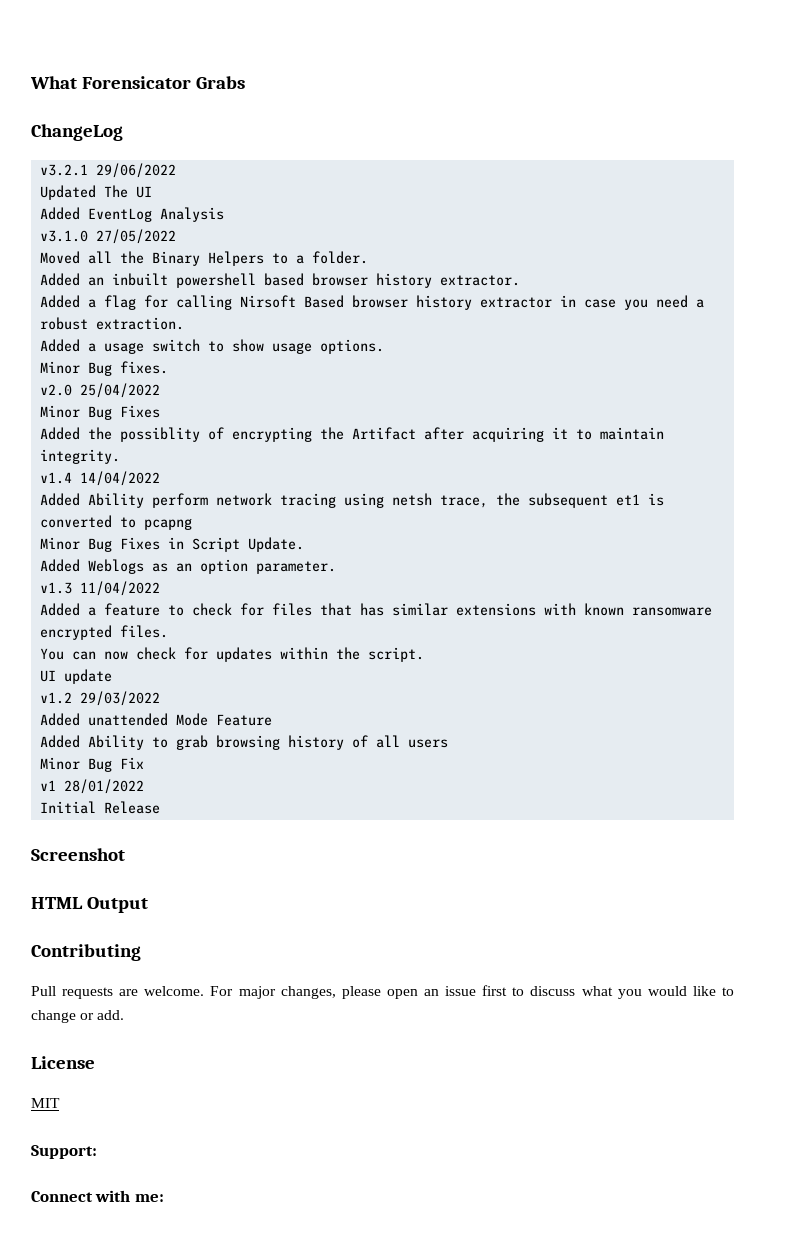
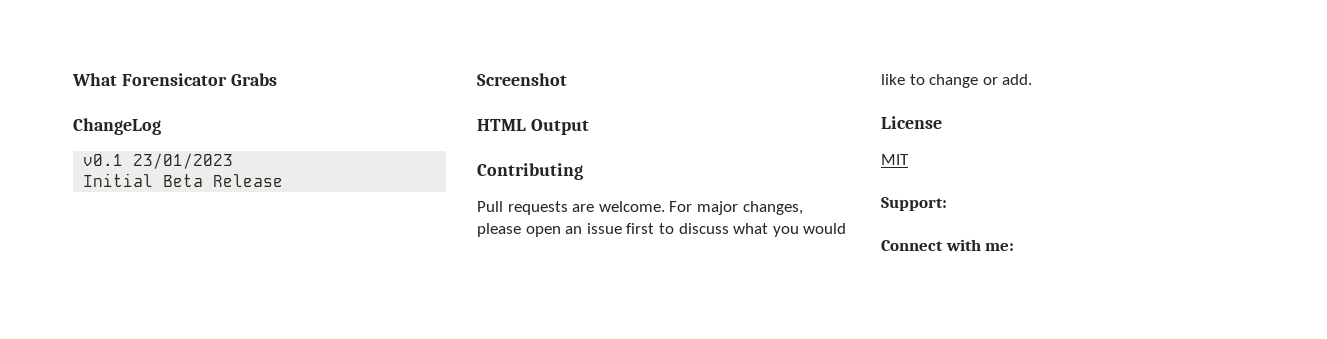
[40,163,177,178] [40,185,153,200] [40,207,225,222] [40,229,177,244] [40,251,369,266] [40,273,521,288] [40,295,705,310] [40,317,185,330] [40,339,385,354] [40,361,169,376] [40,383,161,398] [40,405,161,420] [40,427,665,442] [40,449,121,464] [40,471,161,486] [40,493,665,508] [40,515,193,530] [40,537,305,552] [40,559,337,574] [40,581,161,596] [40,603,713,616] [40,625,169,640] [40,647,425,662] [40,669,113,684] [40,691,161,706] [40,713,273,726] [40,735,449,750] [40,757,145,772] [40,779,145,794] v3.2.1 29/06/2022 // Updated The UI // Added EventLog Analysis // v3.1.0 27/05/2022 // Moved all the Binary Helpers to a folder. // Added an inbuilt powershell based browser history extractor. // Added a flag for calling Nirsoft Based browser history extractor in case you need a robust extraction. // Added a usage switch to show usage options. // Minor Bug fixes. // v2.0 25/04/2022 // Minor Bug Fixes // Added the possiblity of encrypting the Artifact after acquiring it to maintain integrity. // v1.4 14/04/2022 // Added Ability perform network tracing using netsh trace, the subsequent et1 is converted to pcapng // Minor Bug Fixes in Script Update. // Added Weblogs as an option parameter. // v1.3 11/04/2022 // Added a feature to check for files that has similar extensions with known ransomware encrypted files. // You can now check for updates within the script. // UI update // v1.2 29/03/2022 // Added unattended Mode Feature // Added Ability to grab browsing history of all users // Minor Bug Fix // v1 28/01/2022 -> [83,153,234,169] v0.1 23/01/2023
(97, 807) none -> [163,174,204,187] Beta

